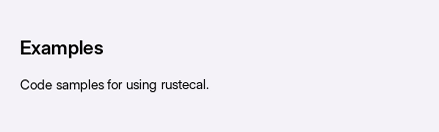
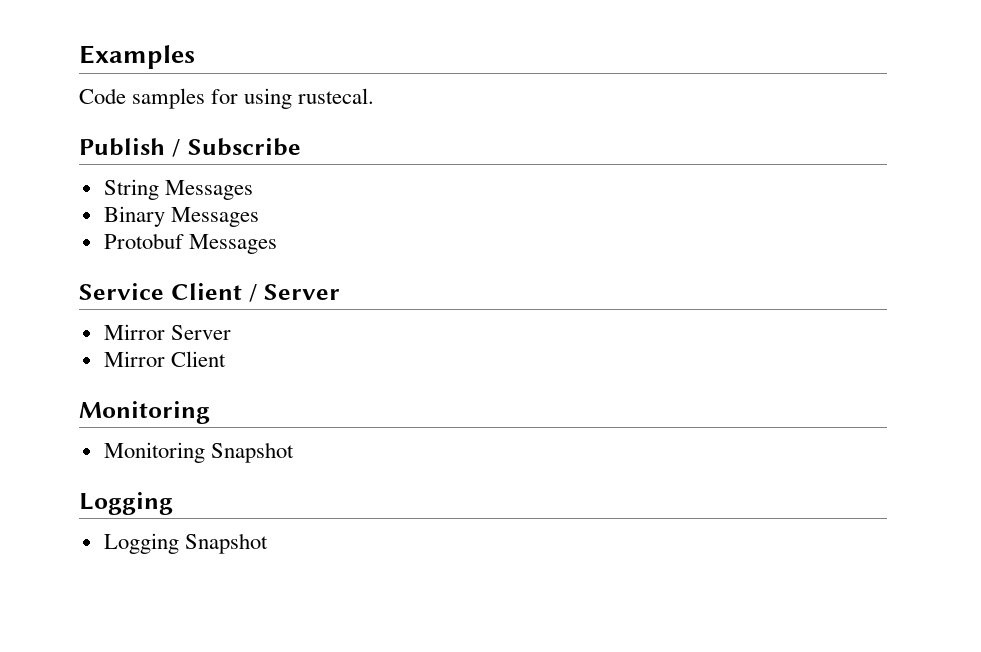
(210, 84) none -> [79,138,301,157] [103,179,253,200] [103,206,259,227] [103,233,277,254] [79,283,341,302] [103,324,231,340] [103,351,226,367] [79,401,210,424] [103,442,294,463] [79,492,173,515] [103,533,268,554] // Publish / Subscribe // String Messages // Binary Messages // Protobuf Messages // Service Client / Server // Mirror Server // Mirror Client // Monitoring // Monitoring Snapshot // Logging // Logging Snapshot

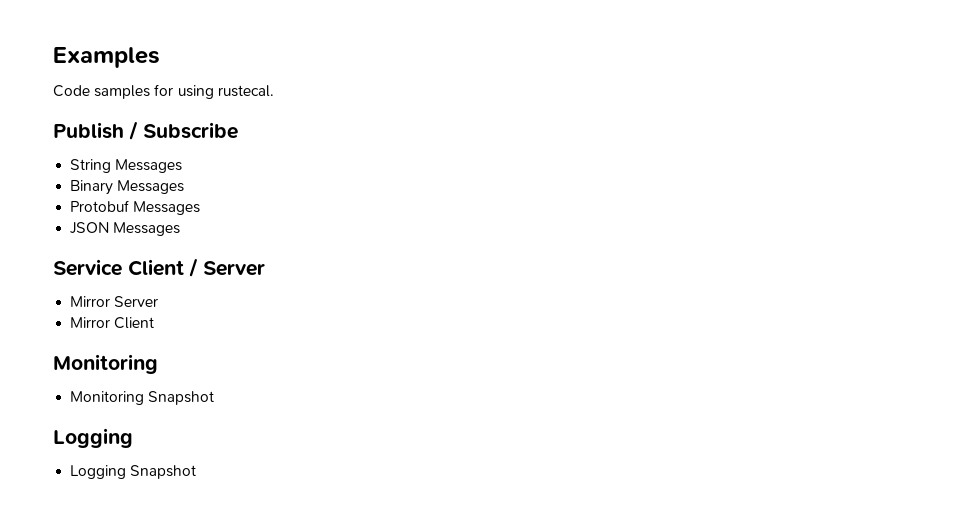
(277, 244) none -> [70,222,181,236] // JSON Messages

